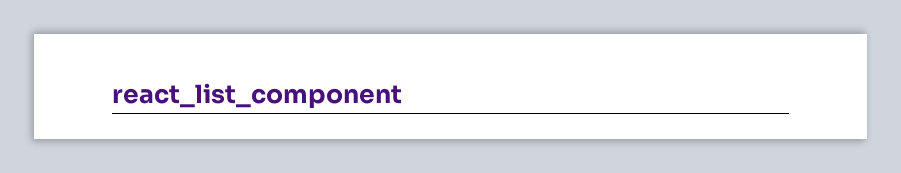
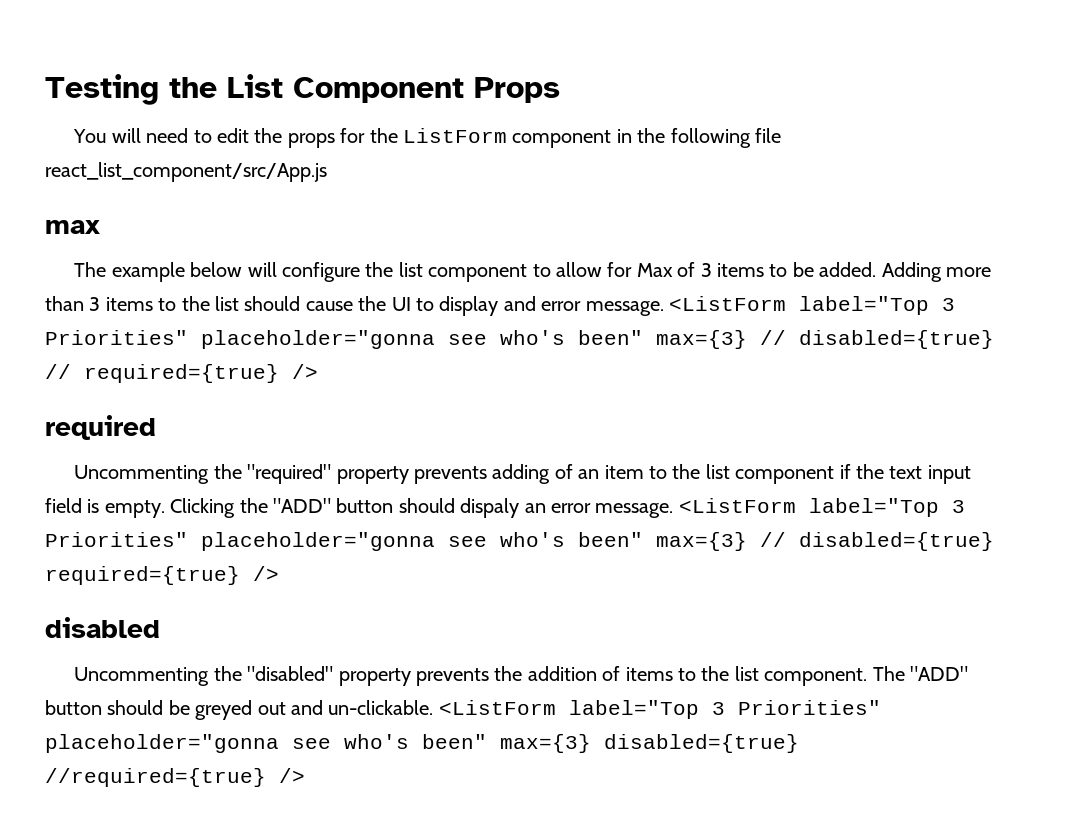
[112,83,402,108] react_list_component -> [45,74,560,105] [73,128,782,148] [45,162,327,182] [45,220,100,234] [74,262,992,282] [45,296,955,316] [45,330,994,349] [45,364,318,383] [45,415,156,440] [74,464,971,484] [45,498,965,518] [45,532,994,551] [45,566,279,585] [45,617,160,638] [74,666,969,686] [45,700,881,720] [45,734,799,753] [45,768,305,787] Testing the List Component Props // You will need to edit the props for the ListForm component in the following file react_list_component/src/App.js // max // The example below will configure the list component to allow for Max of 3 items to be added. Adding more than 3 items to the list should cause the UI to display and error message. <ListForm label="Top 3 Priorities" placeholder="gonna see who's been" max={3} // disabled={true} // required={true} /> // required // Uncommenting the "required" property prevents adding of an item to the list component if the text input field is empty. Clicking the "ADD" button should dispaly an error message. <ListForm label="Top 3 Priorities" placeholder="gonna see who's been" max={3} // disabled={true} required={true} /> // disabled // Uncommenting the "disabled" property prevents the addition of items to the list component. The "ADD" button should be greyed out and un-clickable. <ListForm label="Top 3 Priorities" placeholder="gonna see who's been" max={3} disabled={true} //required={true} />

